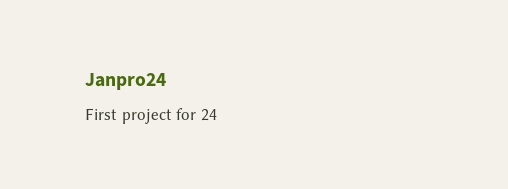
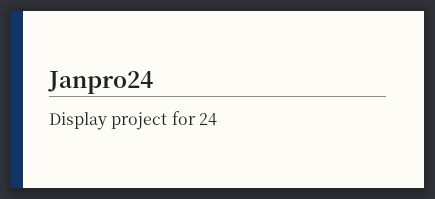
[85,108,117,120] First -> [49,112,107,130] Display

